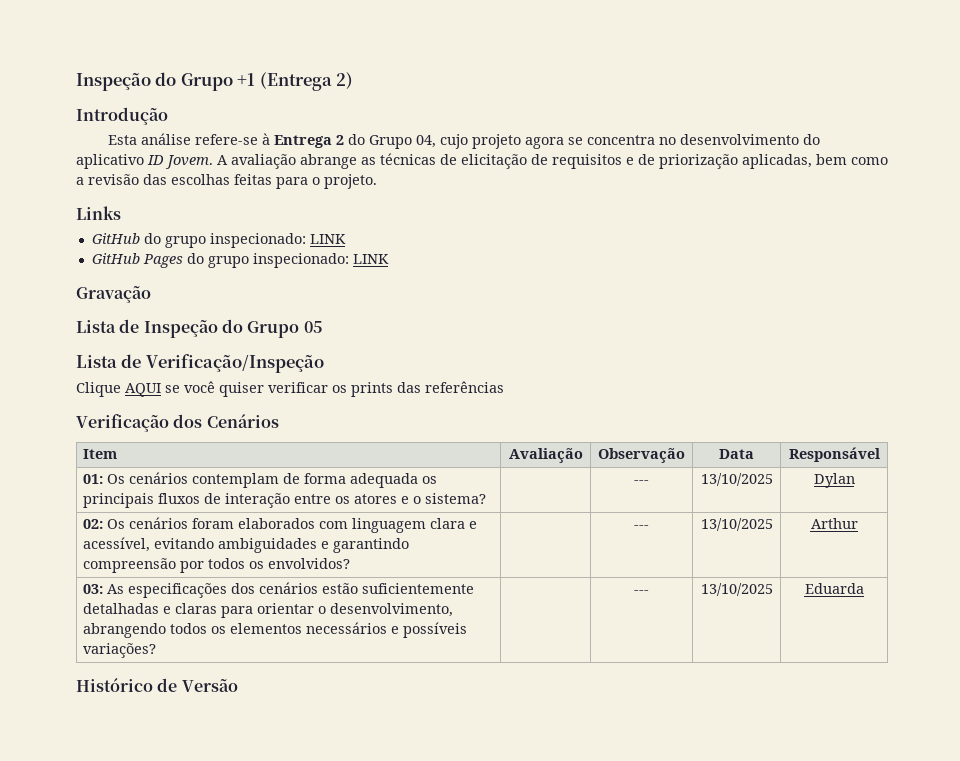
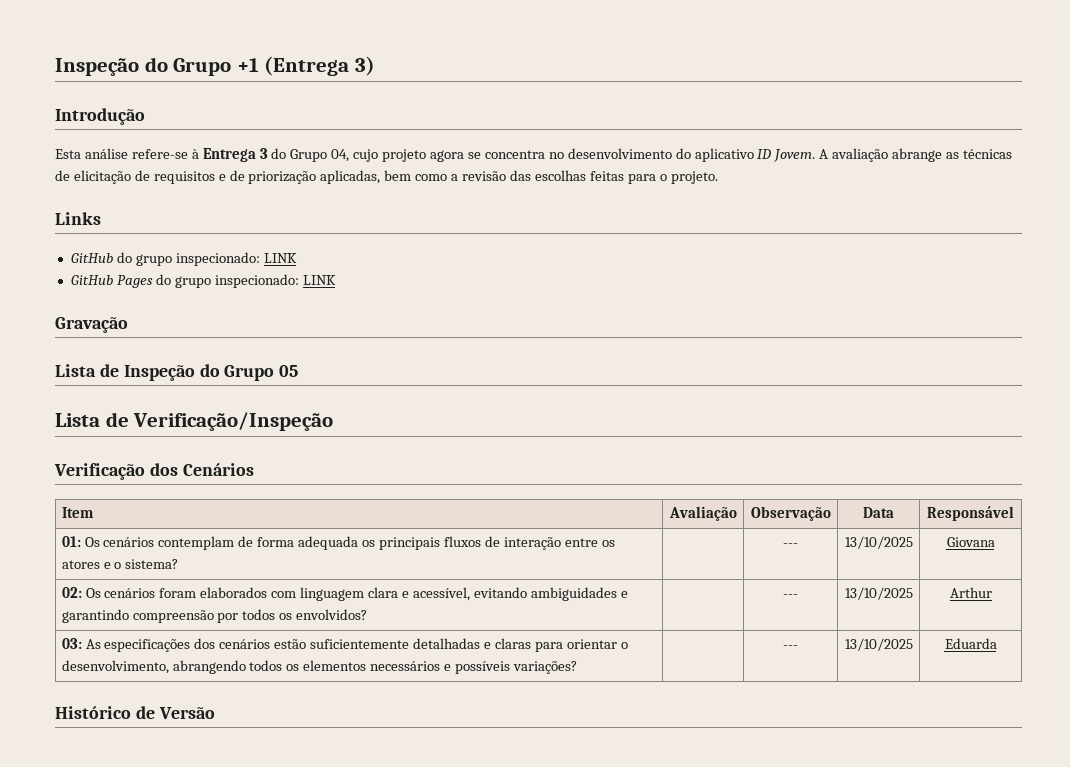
[336,72,354,89] 2) -> [354,56,375,76] 3)
[335,135,344,145] 2 -> [259,148,268,159] 3
[76,381,504,397] // Clique AQUI se você quiser verificar os prints das referências -> (334, 421) none
[813,473,855,488] Dylan -> [946,537,995,547] Giovana

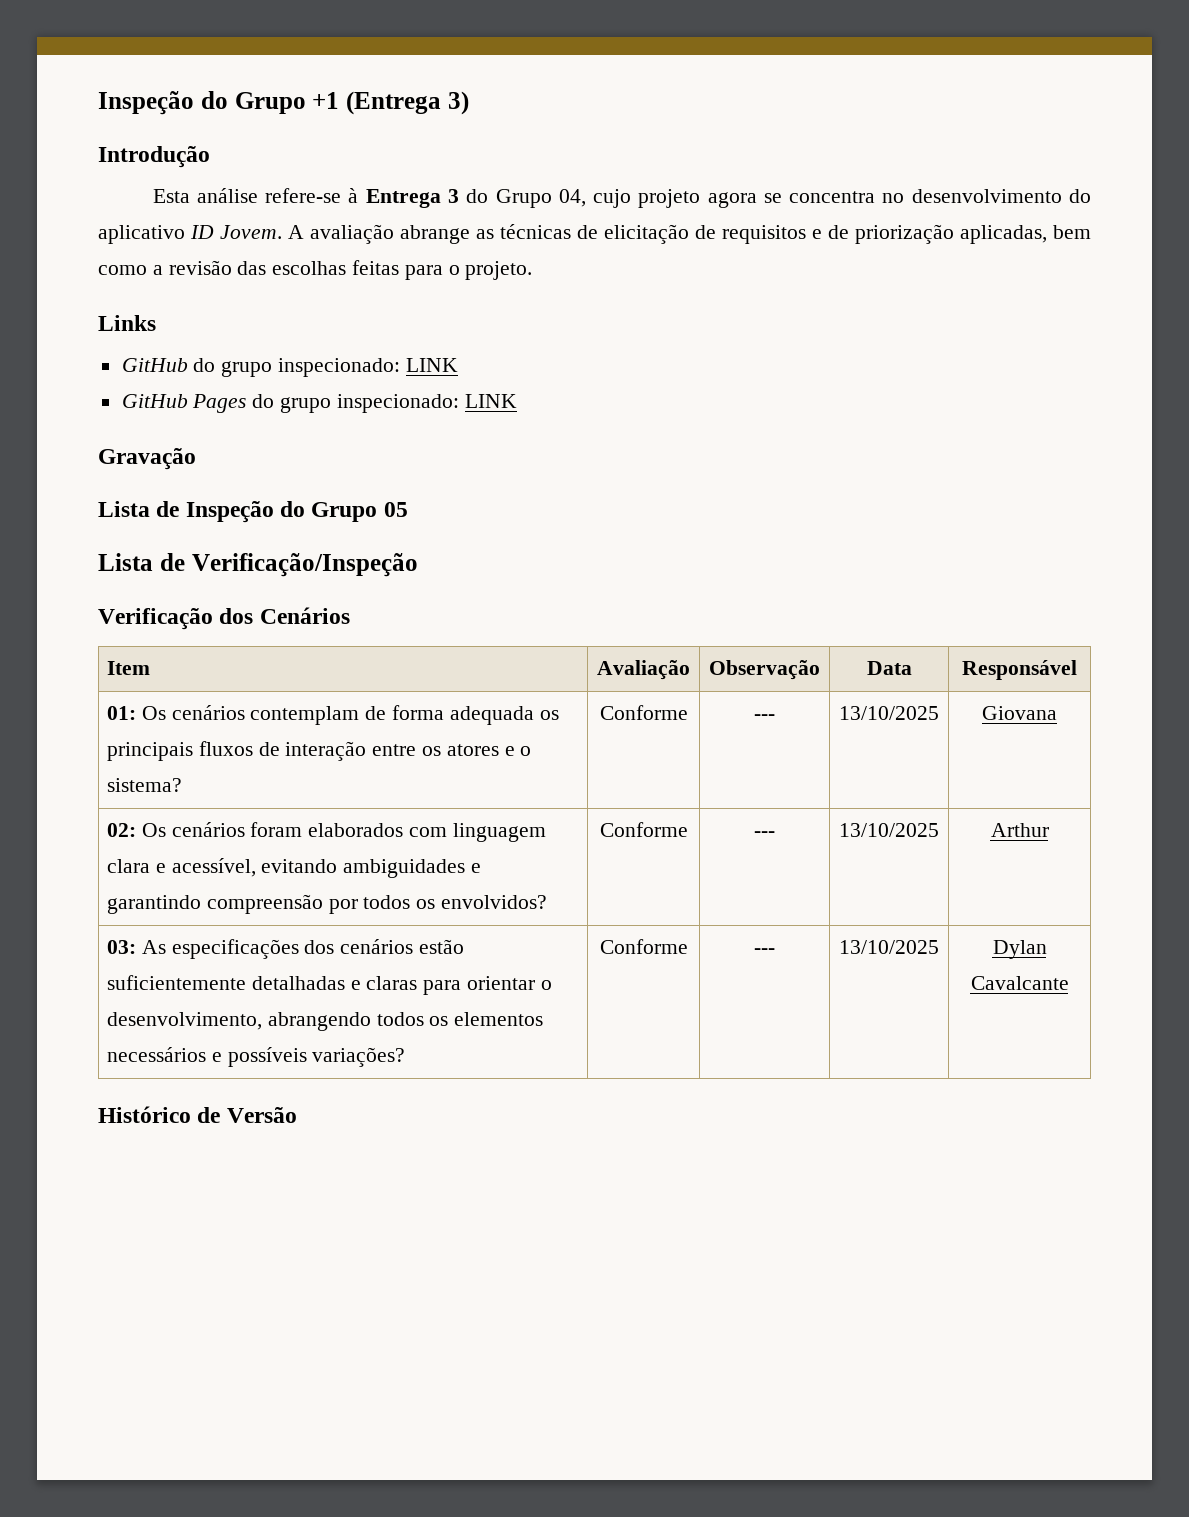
(179, 564) none -> [599,705,688,720] Conforme
(368, 614) none -> [599,822,688,837] Conforme
[783,645,798,649] [844,638,913,651] [944,638,997,649] | --- | 13/10/2025 | Eduarda -> [599,939,688,954] [754,948,775,954] [839,940,939,954] [992,940,1047,959] [970,976,1069,990] Conforme | --- | 13/10/2025 | Dylan Cavalcante

